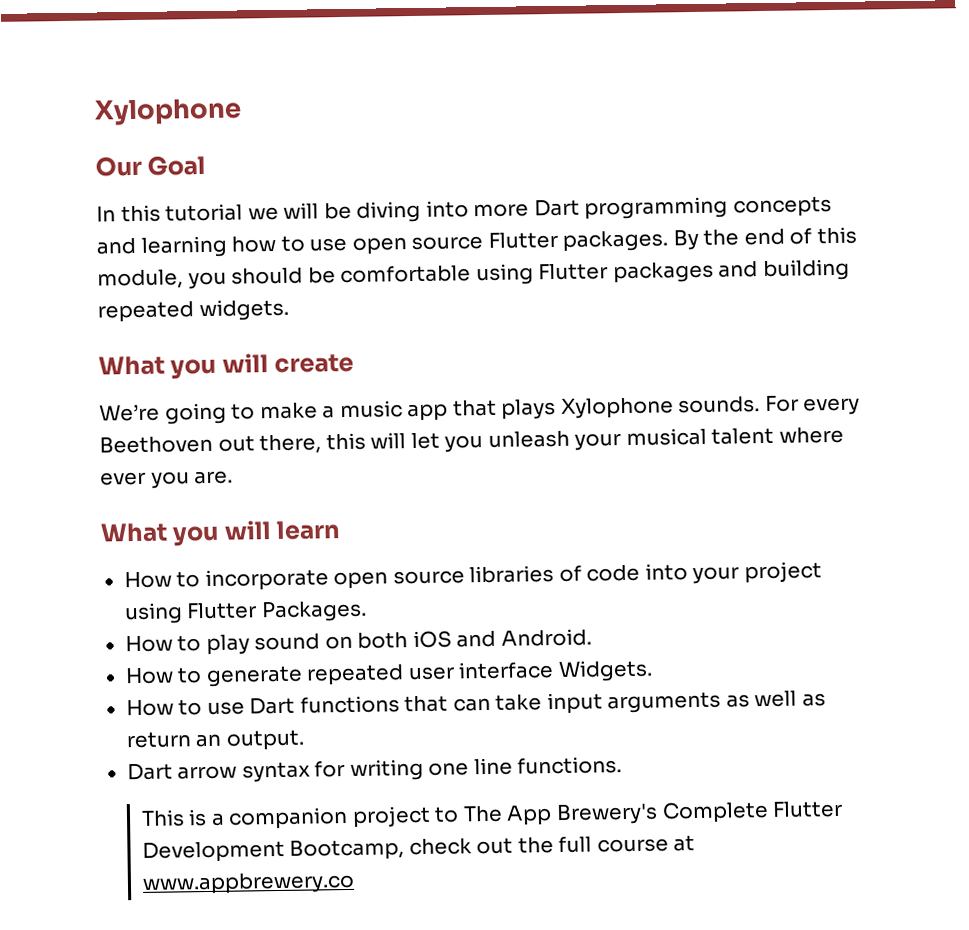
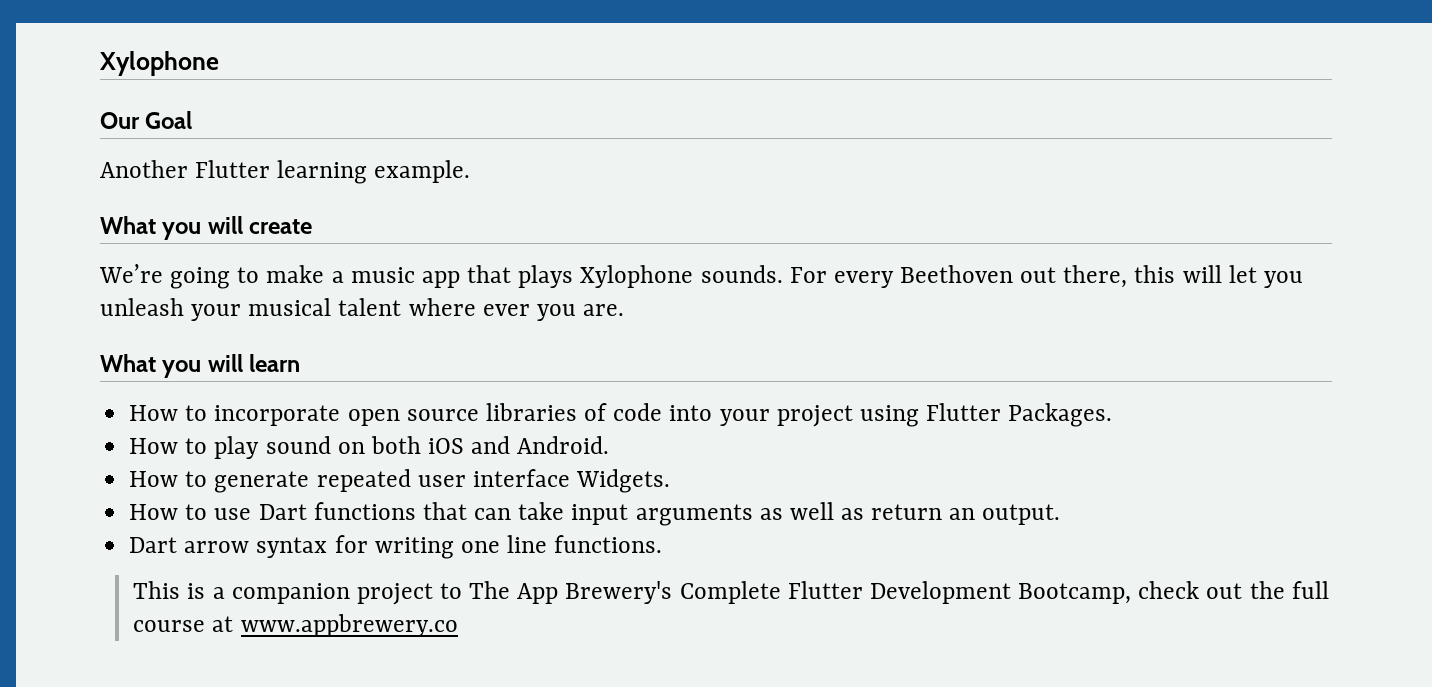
[96,196,832,223] [96,226,857,258] [97,258,850,290] [97,298,289,323] In this tutorial we will be diving into more Dart programming concepts and learning how to use open source Flutter packages. By the end of this module, you should be comfortable using Flutter packages and building repeated widgets. -> [100,160,471,184] Another Flutter learning example.

